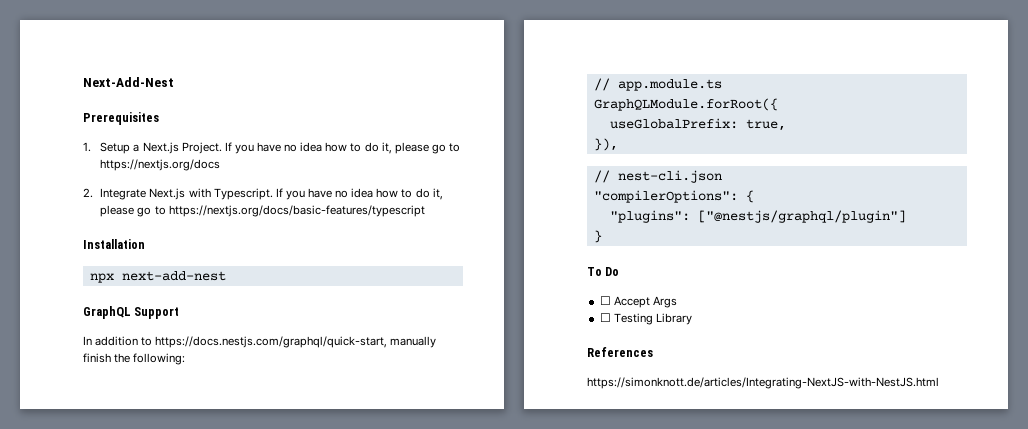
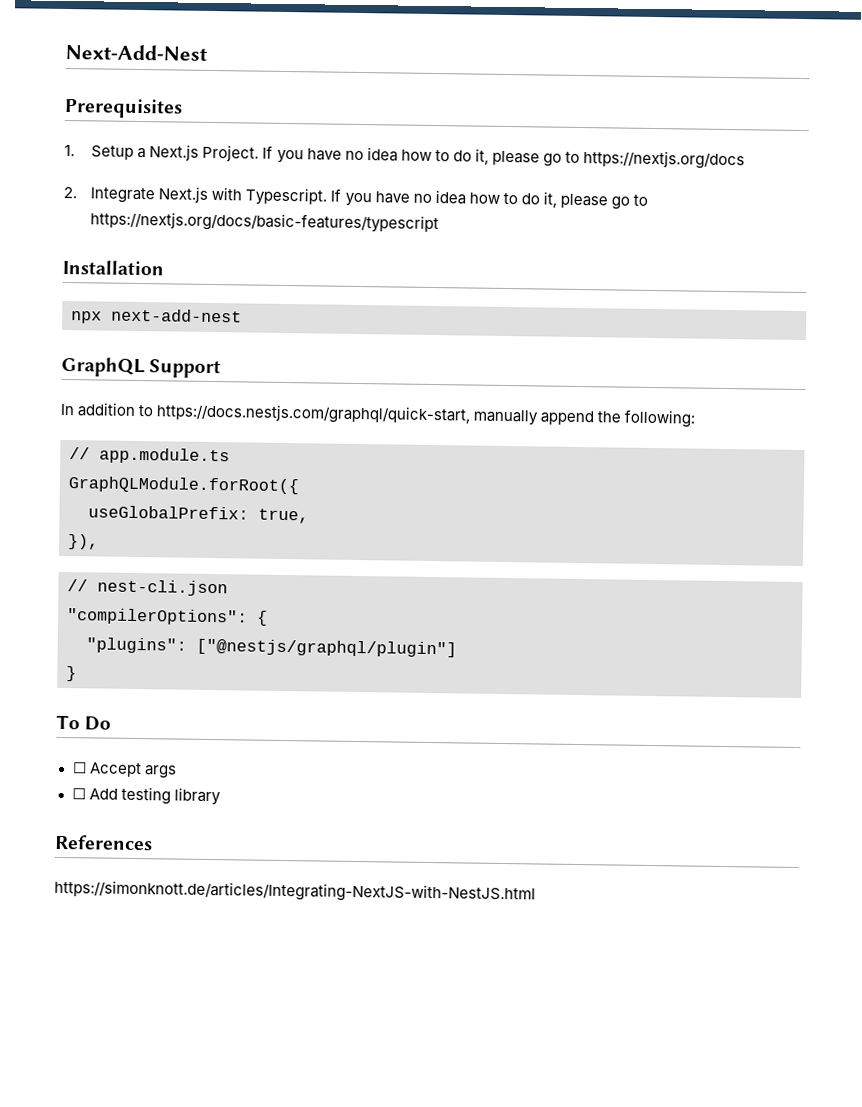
[83,353,111,363] finish -> [540,410,595,426] append
[652,296,677,308] [599,313,692,325] Args // ☐ Testing Library -> [143,765,177,779] [71,786,221,806] args // ☐ Add testing library

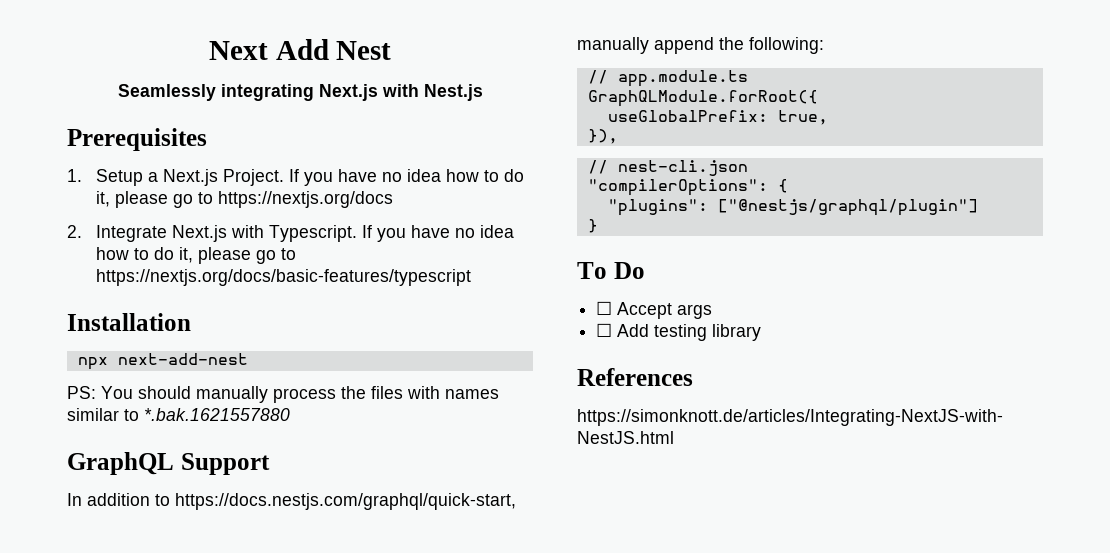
[65,43,208,61] Next-Add-Nest -> [208,39,392,60] [117,84,483,101] Next Add Nest // Seamlessly integrating Next.js with Nest.js
(242, 315) none -> [67,386,499,403] [67,408,290,421] // PS: You should manually process the files with names similar to *.bak.1621557880

